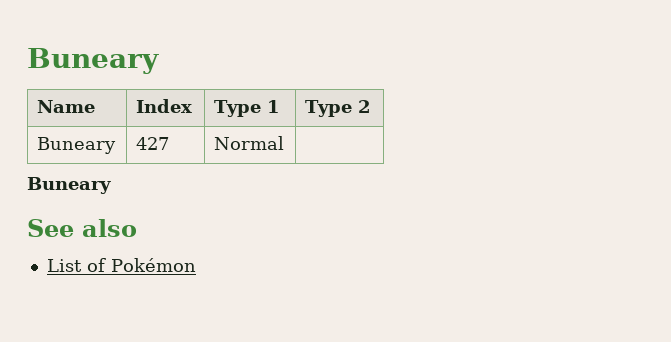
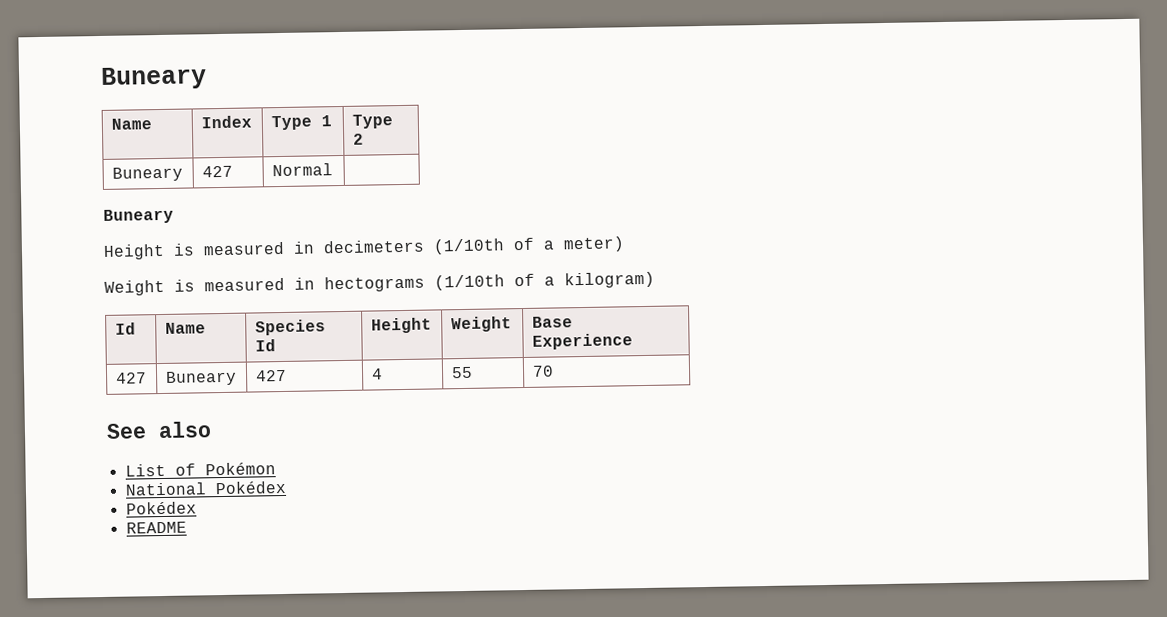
(111, 185) none -> [103,236,625,260] [104,271,655,296] [114,322,136,335] [164,322,206,334] [254,319,326,336] [254,339,276,352] [370,317,432,334] [450,316,512,333] [531,316,573,328] [531,333,633,350] [115,372,147,384] [164,370,237,386] [254,369,287,382] [370,368,383,380] [450,366,473,379] [531,365,554,377] // Height is measured in decimeters (1/10th of a meter) // Weight is measured in hectograms (1/10th of a kilogram) // Id | Name | Species Id | Height | Weight | Base Experience // 427 | Buneary | 427 | 4 | 55 | 70
(196, 265) none -> [124,480,287,496] [125,501,197,515] [125,521,187,534] // National Pokédex // Pokédex // README

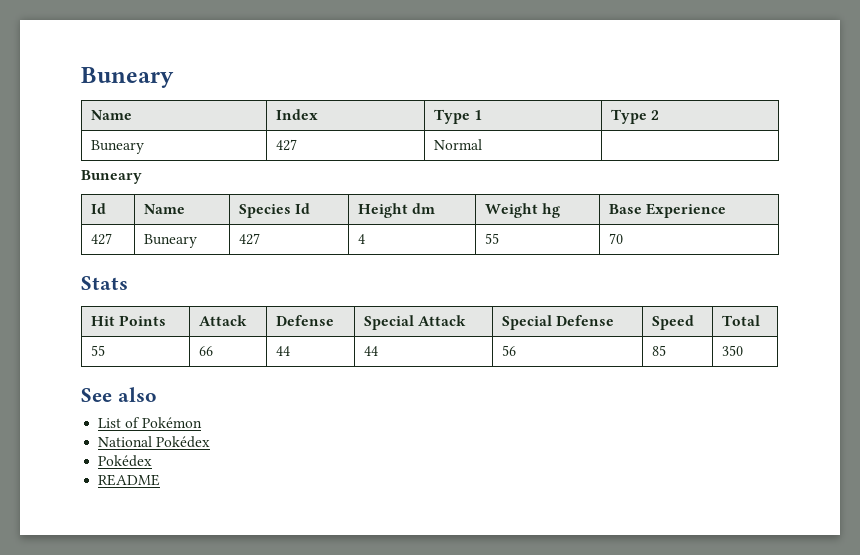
[103,236,625,260] [104,271,655,296] // Height is measured in decimeters (1/10th of a meter) // Weight is measured in hectograms (1/10th of a kilogram) -> (142, 177) none
[450,316,512,333] | Weight -> [412,203,436,214] [484,203,561,218] dm | Weight hg
(554, 371) none -> [81,276,128,290] [90,315,167,326] [198,315,247,326] [275,315,334,326] [363,315,467,330] [501,315,615,330] [651,315,694,330] [721,315,760,326] [90,345,105,356] [198,346,213,356] [275,346,290,356] [363,346,378,356] [501,345,516,356] [651,345,666,356] [721,345,743,356] // Stats // Hit Points | Attack | Defense | Special Attack | Special Defense | Speed | Total // 55 | 66 | 44 | 44 | 56 | 85 | 350

